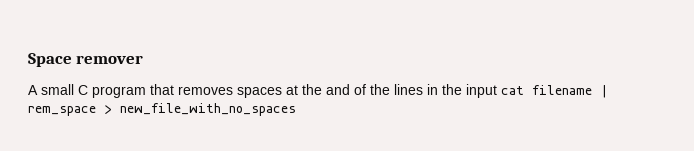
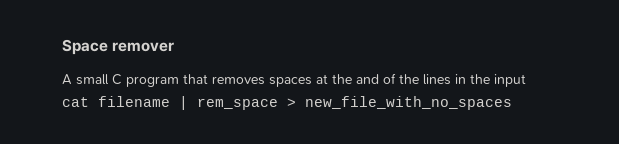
(497, 91) none -> (526, 80) //

